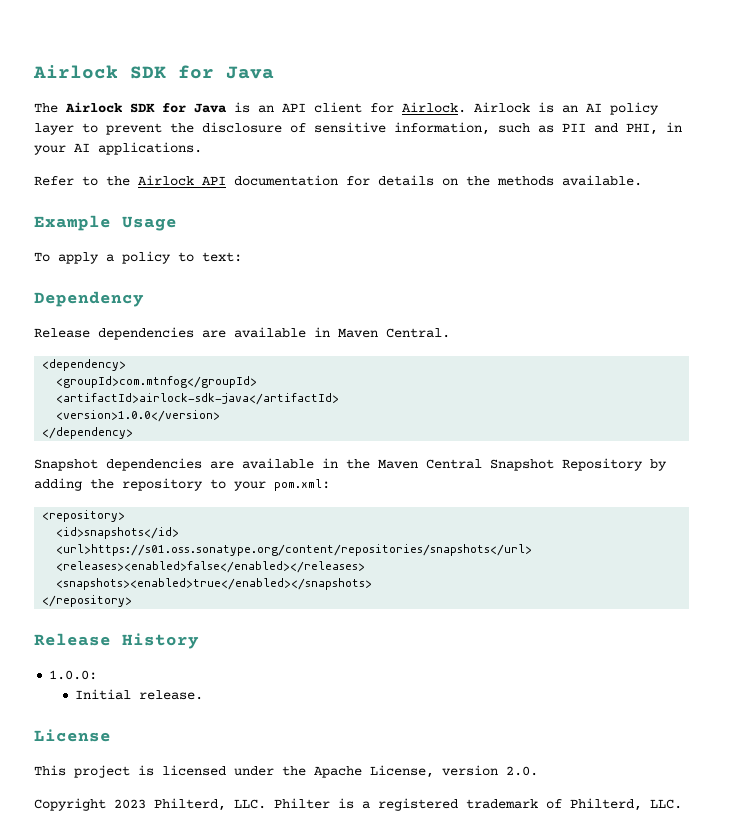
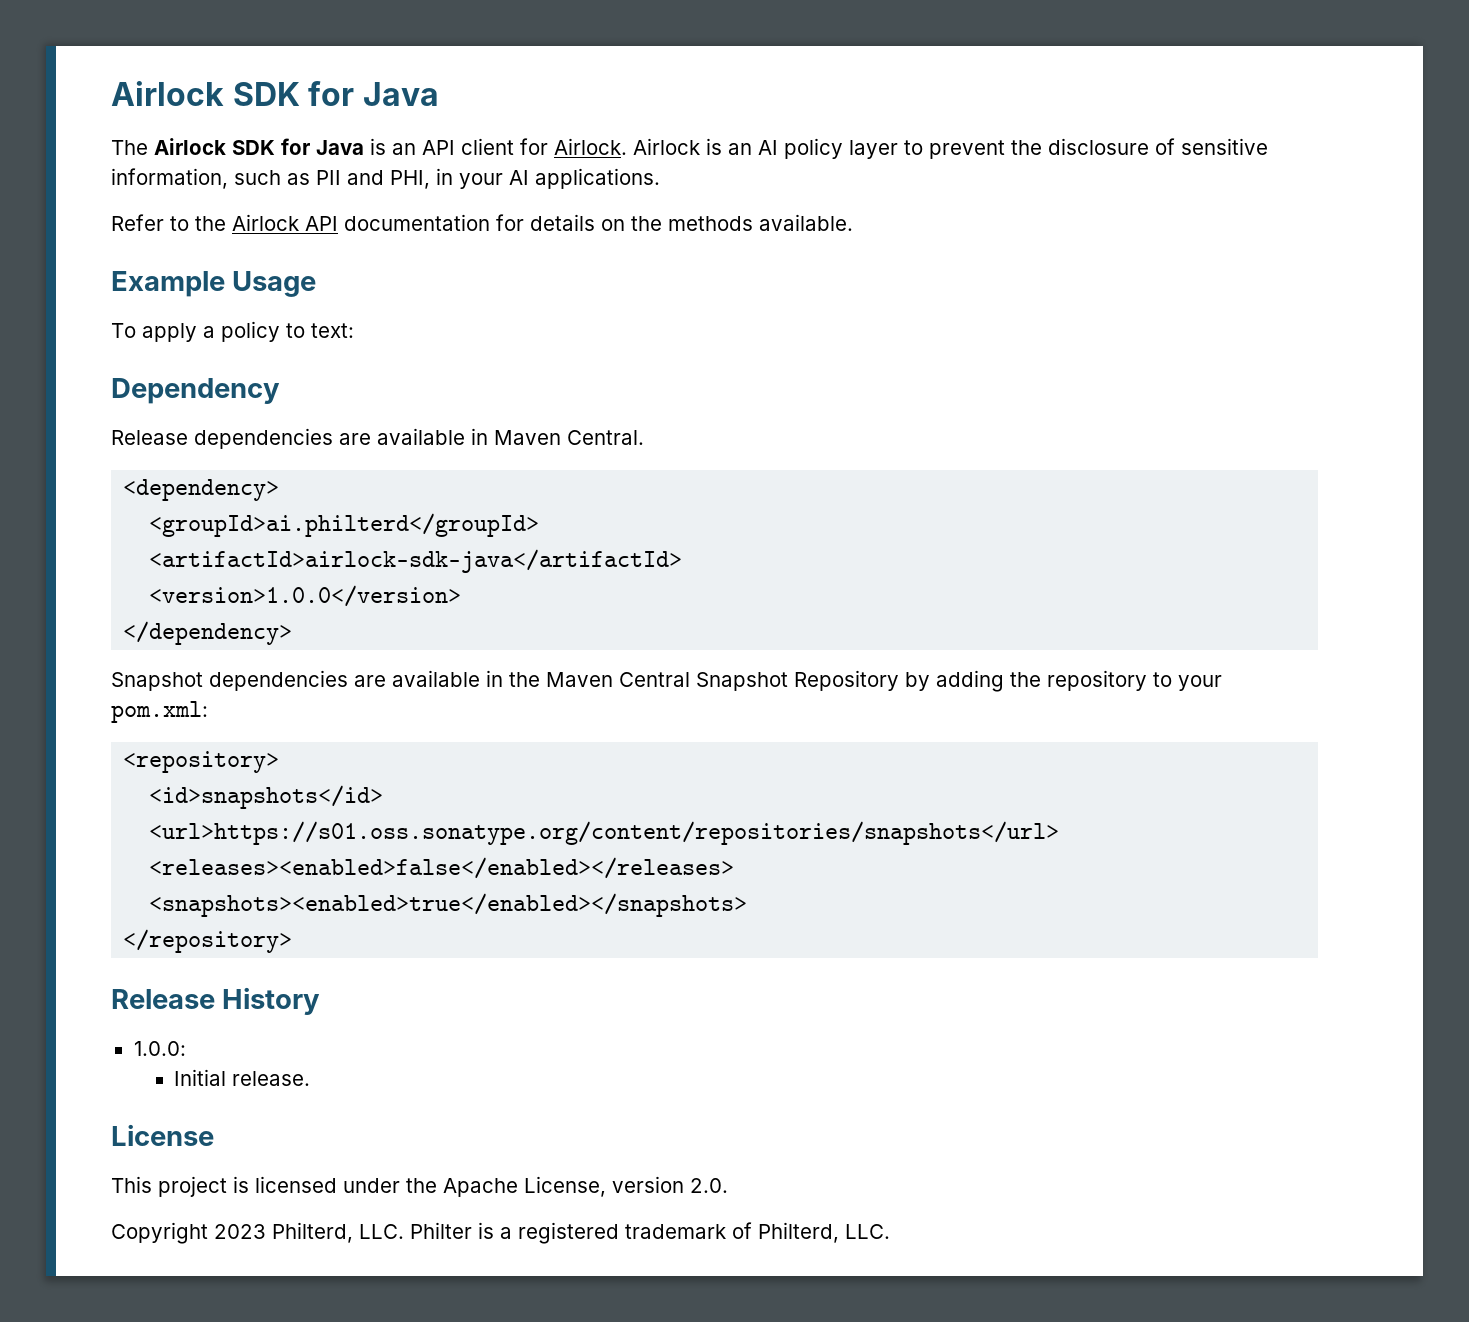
[56,376,258,388] <groupId>com.mtnfog</groupId> -> [149,513,540,537] <groupId>ai.philterd</groupId>

